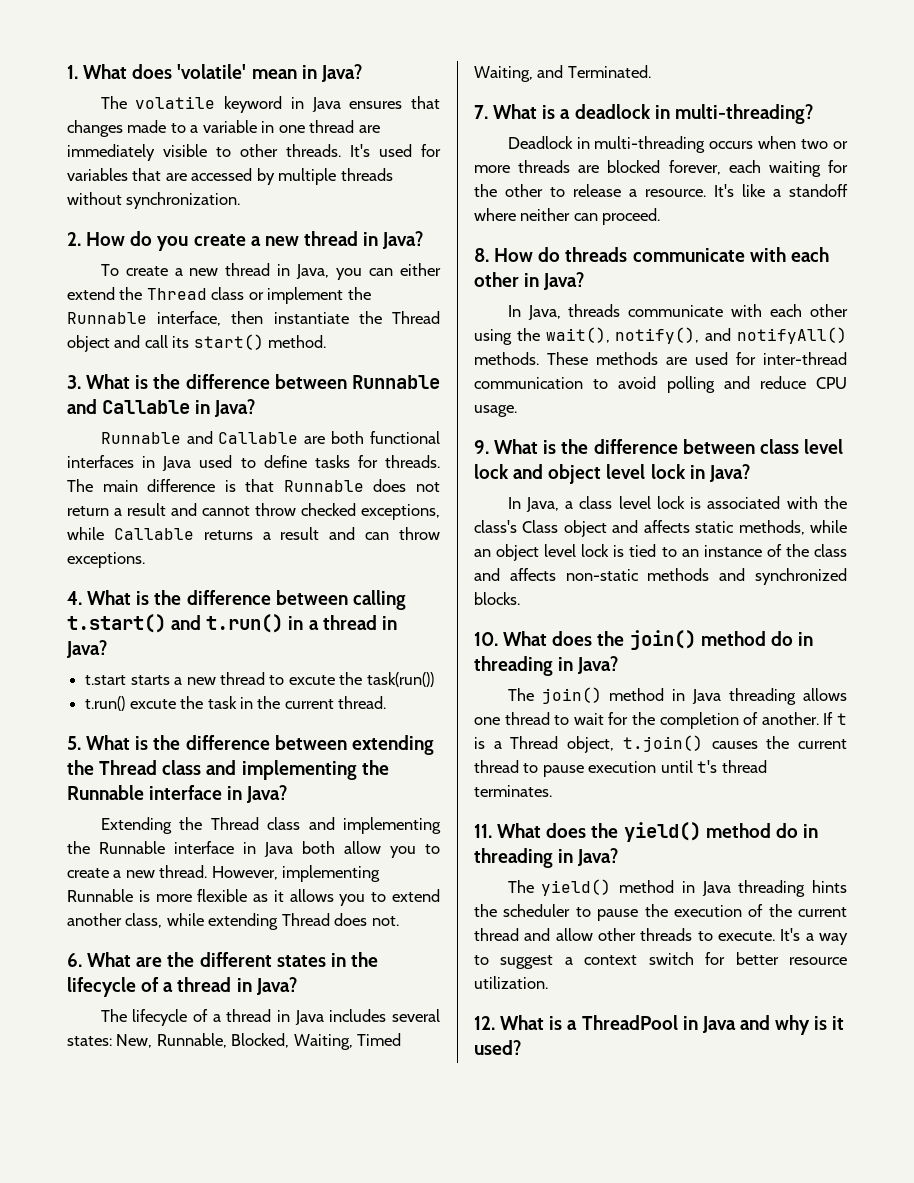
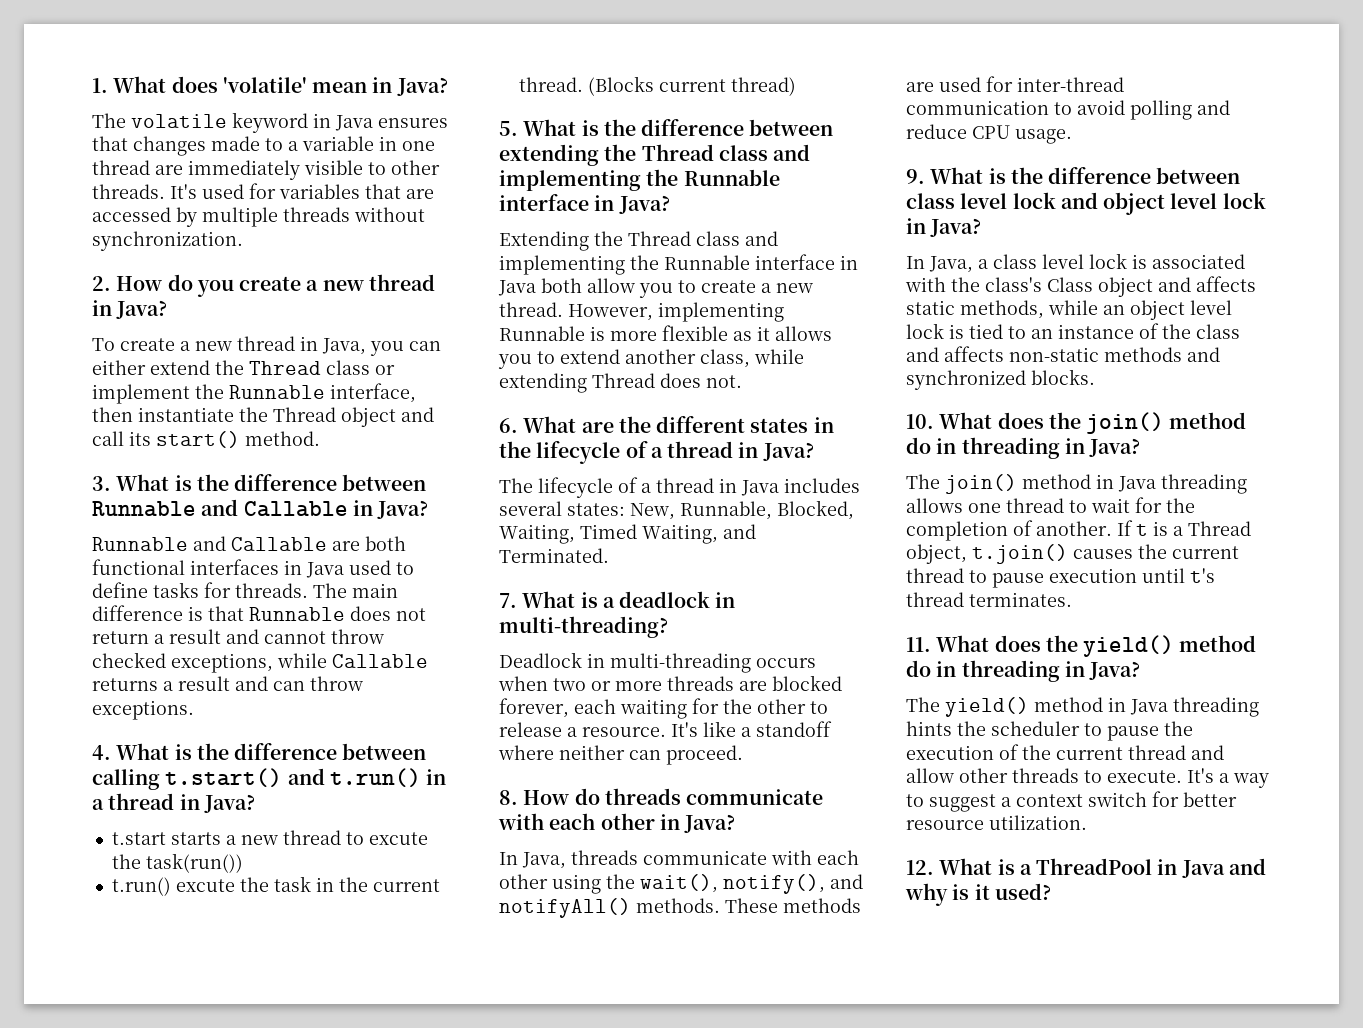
(387, 702) none -> [587,76,796,96] (Blocks current thread)

